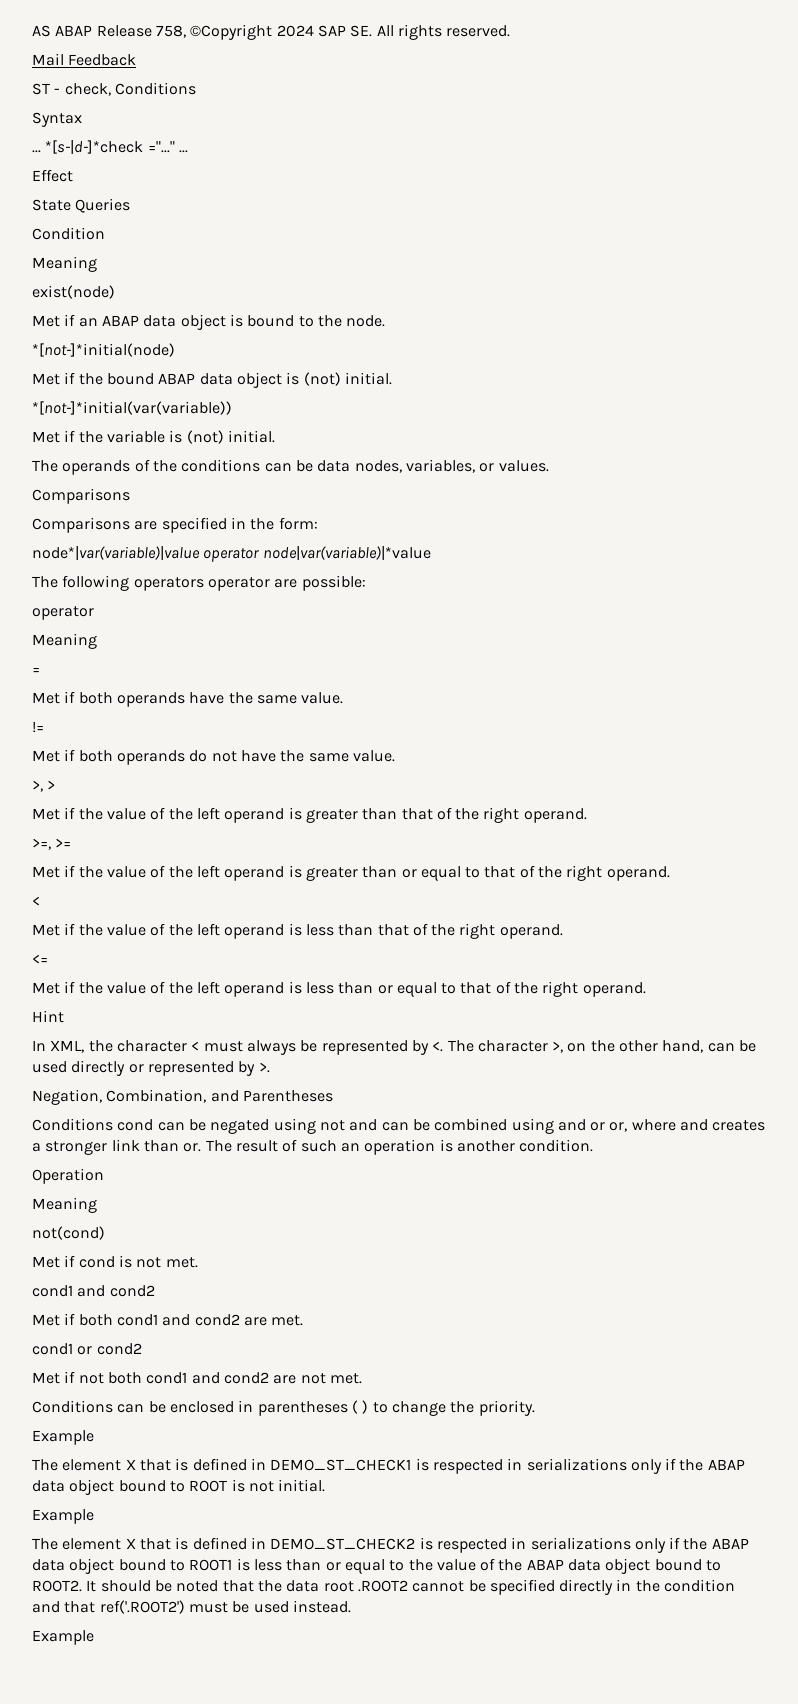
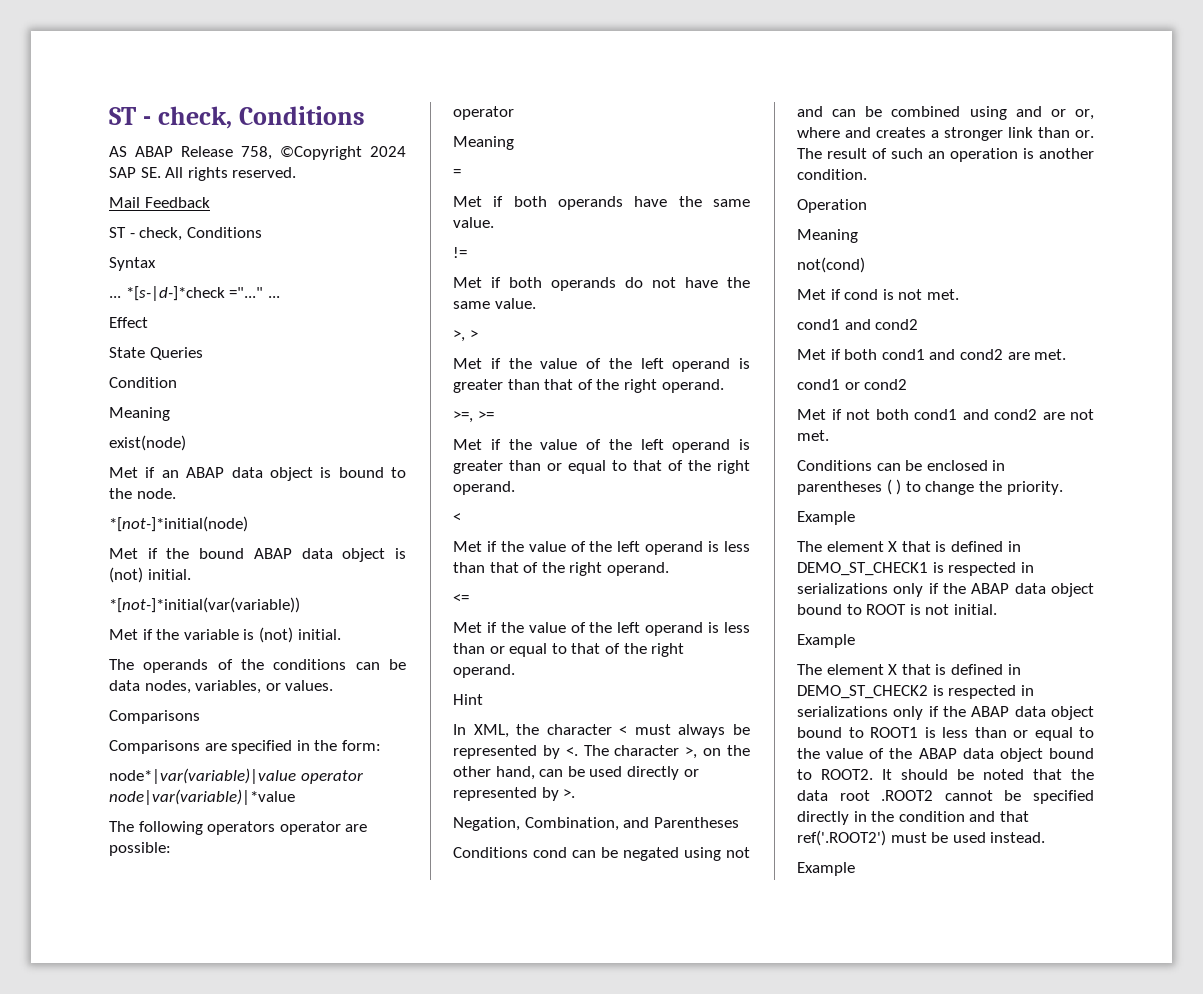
(32, 31) none -> [109,106,365,129] ST - check, Conditions //

